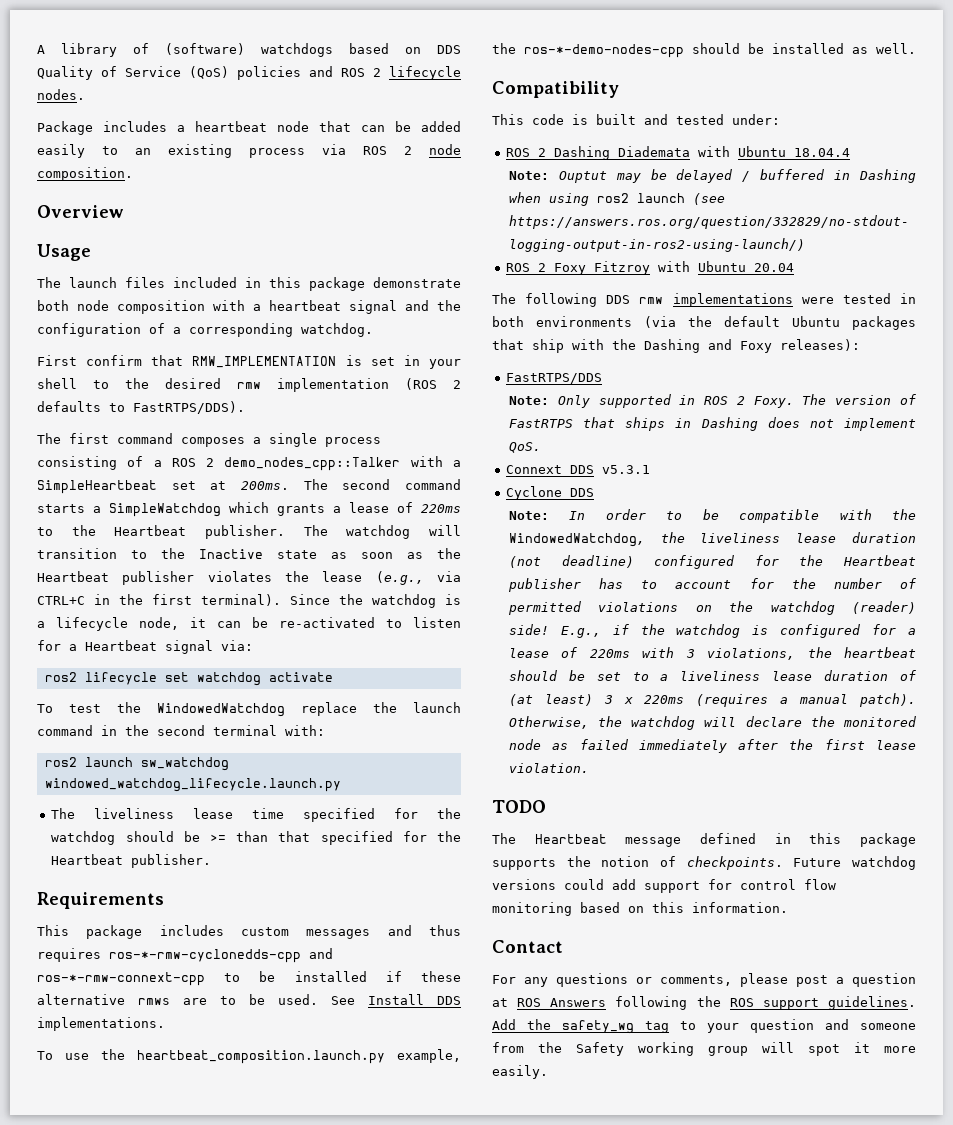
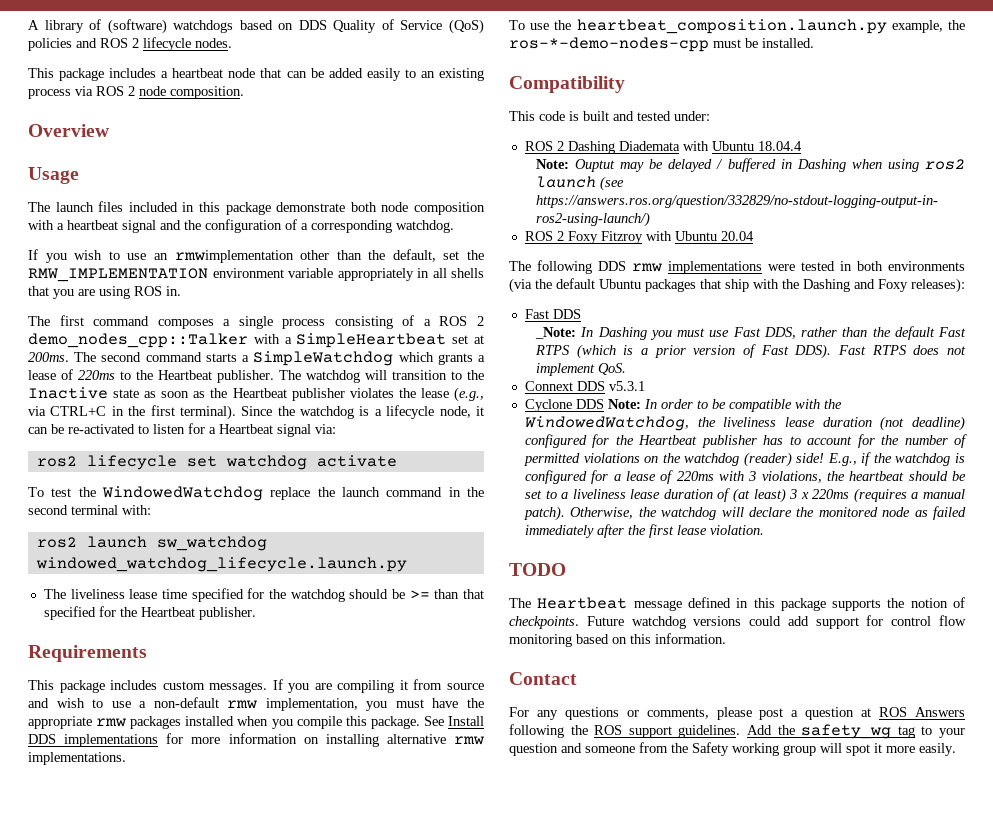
[37,121,93,135] Package -> [28,68,105,81] This package
[37,355,462,369] [37,378,461,392] [37,401,245,414] First confirm that RMW_IMPLEMENTATION is set in your shell to the desired rmw implementation (ROS 2 defaults to FastRTPS/DDS). -> [28,249,484,263] [28,268,484,282] [28,286,181,299] If you wish to use an rmwimplementation other than the default, set the RMW_IMPLEMENTATION environment variable appropriately in all shells that you are using ROS in.
[306,925,461,939] [37,948,333,963] [37,971,461,986] [37,994,461,1005] messages and thus requires ros-*-rmw-cyclonedds-cpp and ros-*-rmw-connext-cpp to be installed if these alternative rmws are to be used. See Install DDS -> [209,679,485,693] [28,697,485,711] [28,716,485,729] [28,733,484,747] messages. If you are compiling it from source and wish to use a non-default rmw implementation, you must have the appropriate rmw packages installed when you compile this package. See Install DDS implementations for more information on installing alternative rmw
[692,43,916,54] should be installed as well. -> [713,38,814,48] must be installed.
[506,373,603,384] [508,394,916,408] [508,417,758,431] FastRTPS/DDS // Note: Only supported in ROS 2 Foxy. The version of FastRTPS that ships in Dashing -> [524,309,581,319] [535,326,966,340] [535,344,907,359] Fast DDS // _Note: In Dashing you must use Fast DDS, rather than the default Fast RTPS (which is a prior version of Fast DDS). Fast RTPS
(595, 492) // -> (604, 404) none

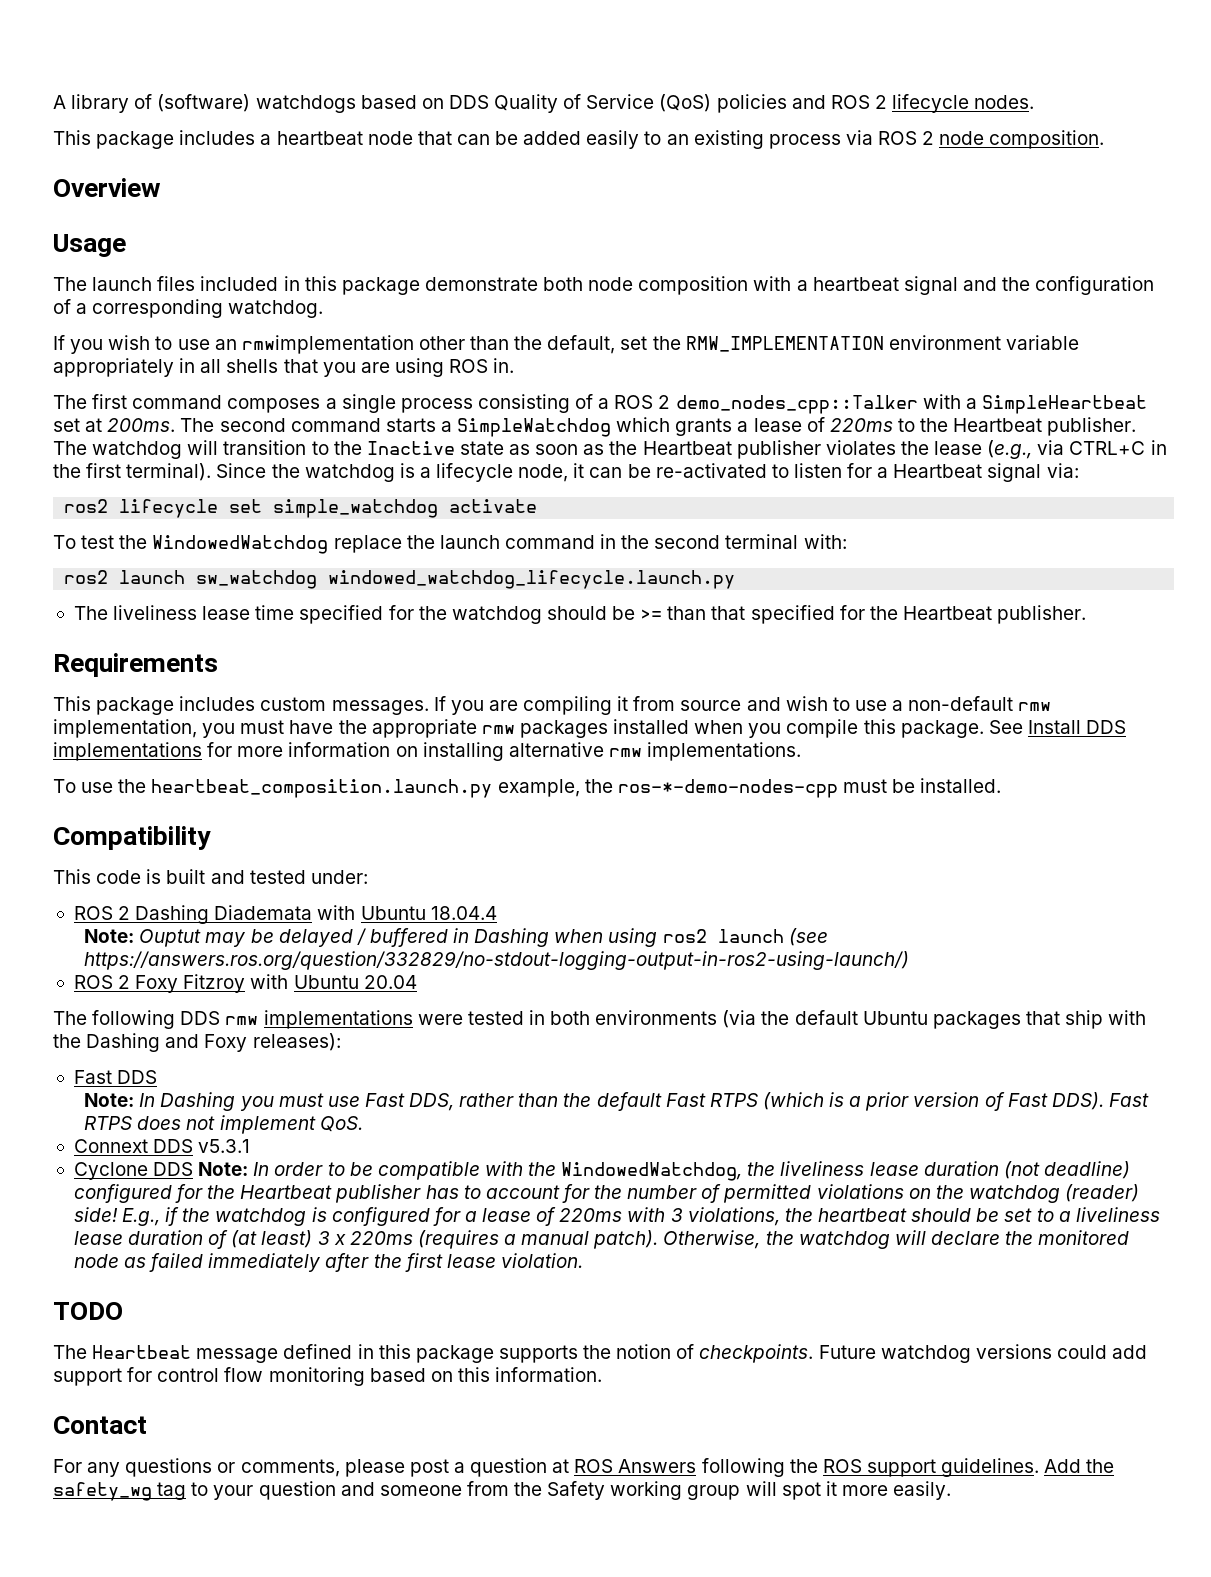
[225,455,307,470] watchdog -> [273,499,439,518] simple_watchdog
[535,327,577,339] _Note: -> [84,1093,135,1107] Note:

